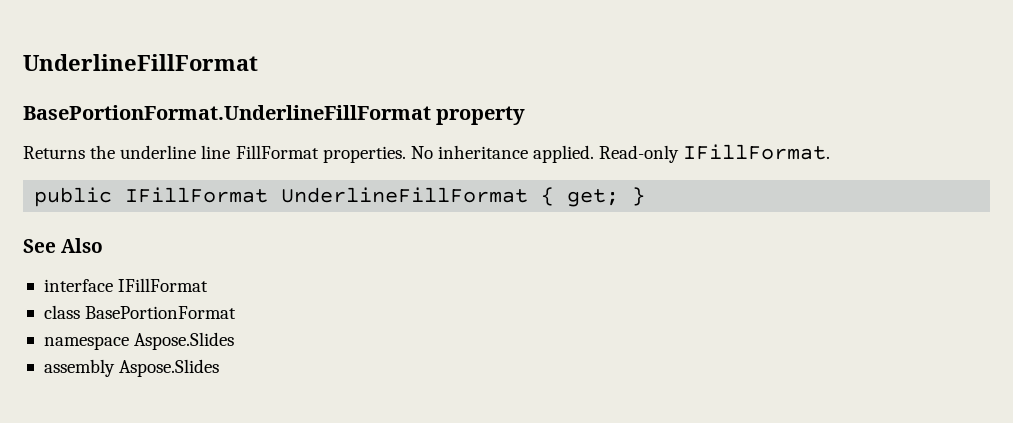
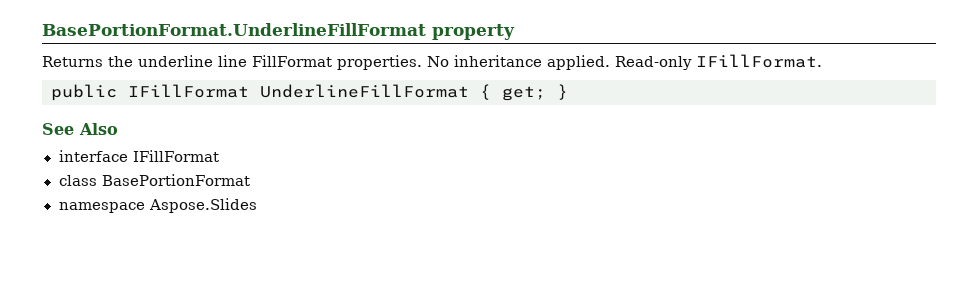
[23,54,258,71] UnderlineFillFormat // -> (42, 29) none
[43,359,220,377] // assembly Aspose.Slides -> (257, 205) none

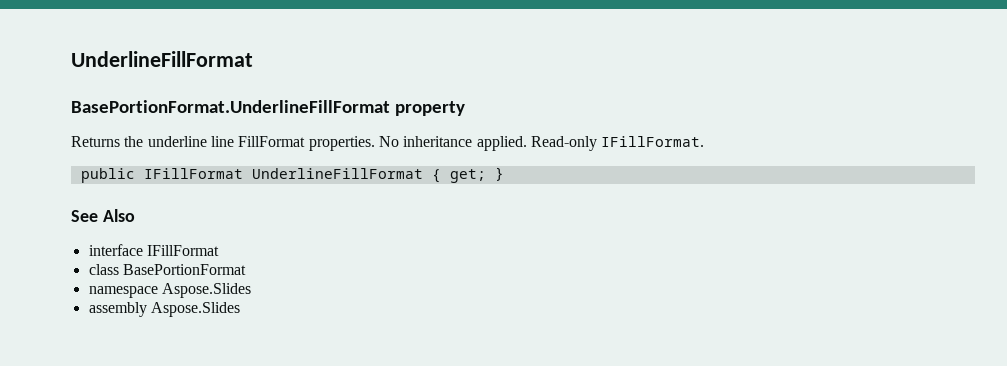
(42, 29) none -> [71,51,253,67] UnderlineFillFormat //
(257, 205) none -> [88,302,240,317] // assembly Aspose.Slides

